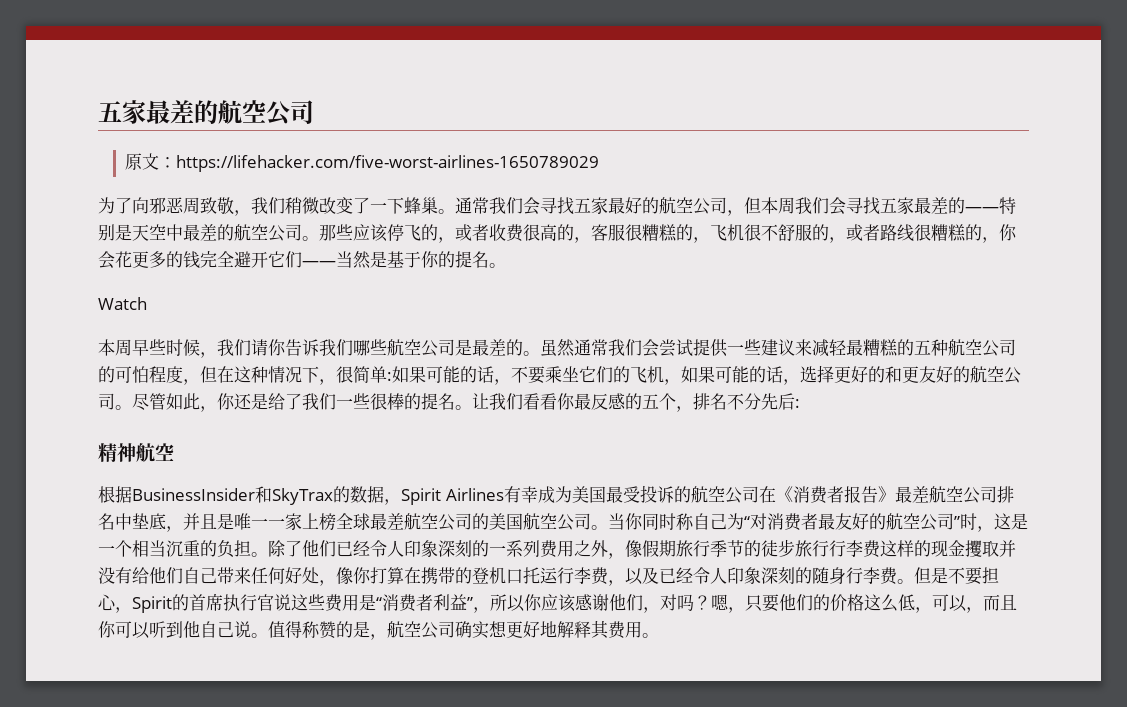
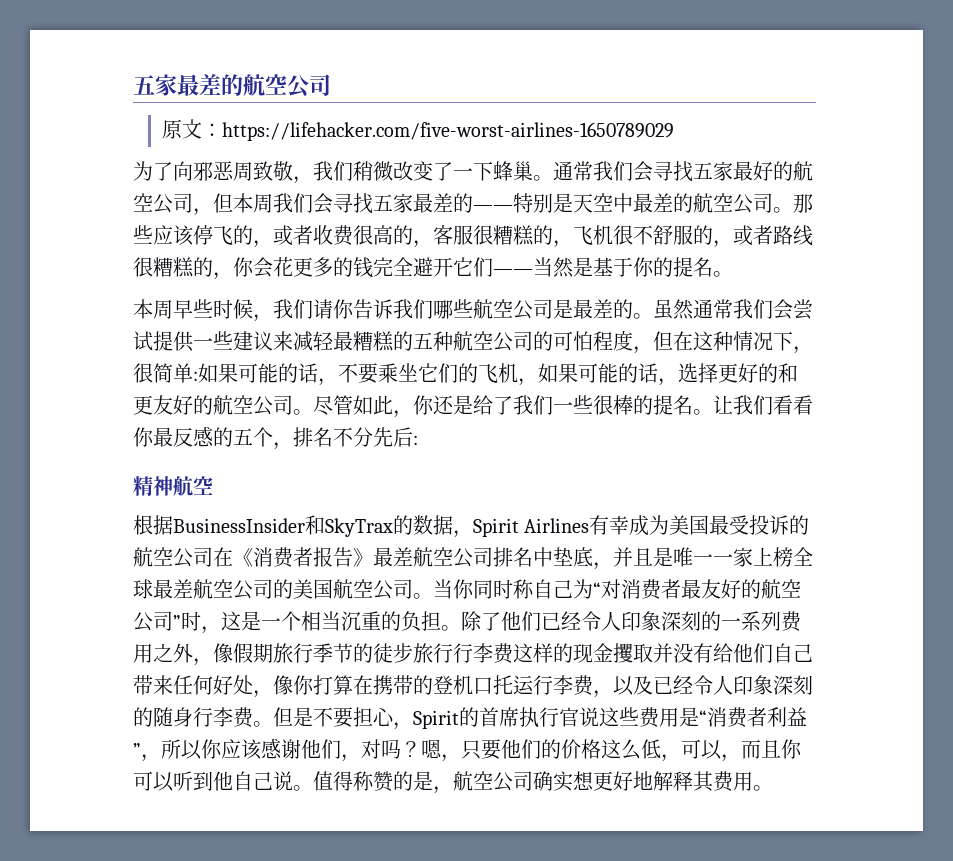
[98,297,147,310] // Watch -> (733, 274) none

